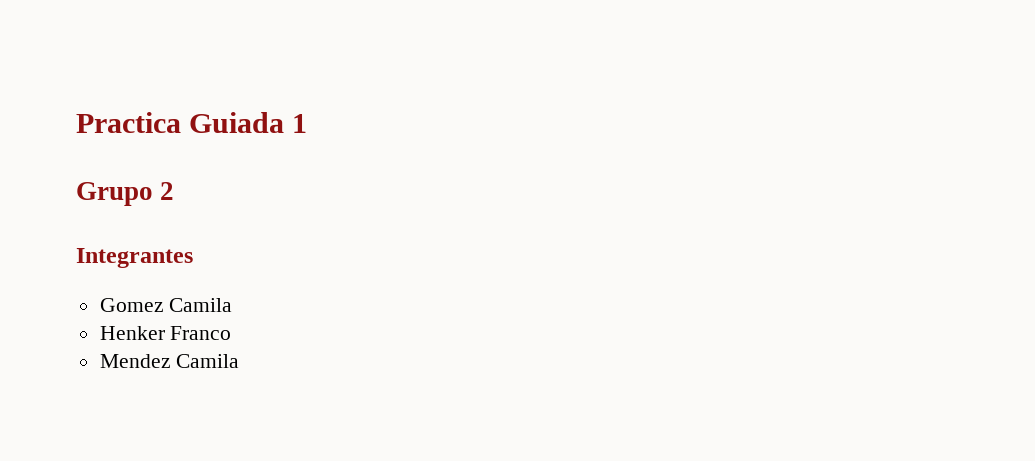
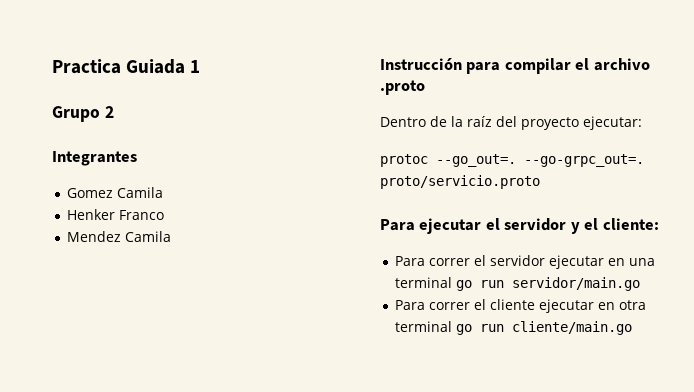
(240, 361) none -> [380,58,650,74] [380,80,425,95] [380,116,642,130] [380,154,644,167] [380,175,540,189] [380,218,659,234] [395,255,656,269] [395,277,641,291] [395,299,647,313] [395,321,633,335] // Instrucción para compilar el archivo .proto // Dentro de la raíz del proyecto ejecutar: // protoc --go_out=. --go-grpc_out=. proto/servicio.proto // Para ejecutar el servidor y el cliente: // Para correr el servidor ejecutar en una terminal go run servidor/main.go // Para correr el cliente ejecutar en otra terminal go run cliente/main.go

